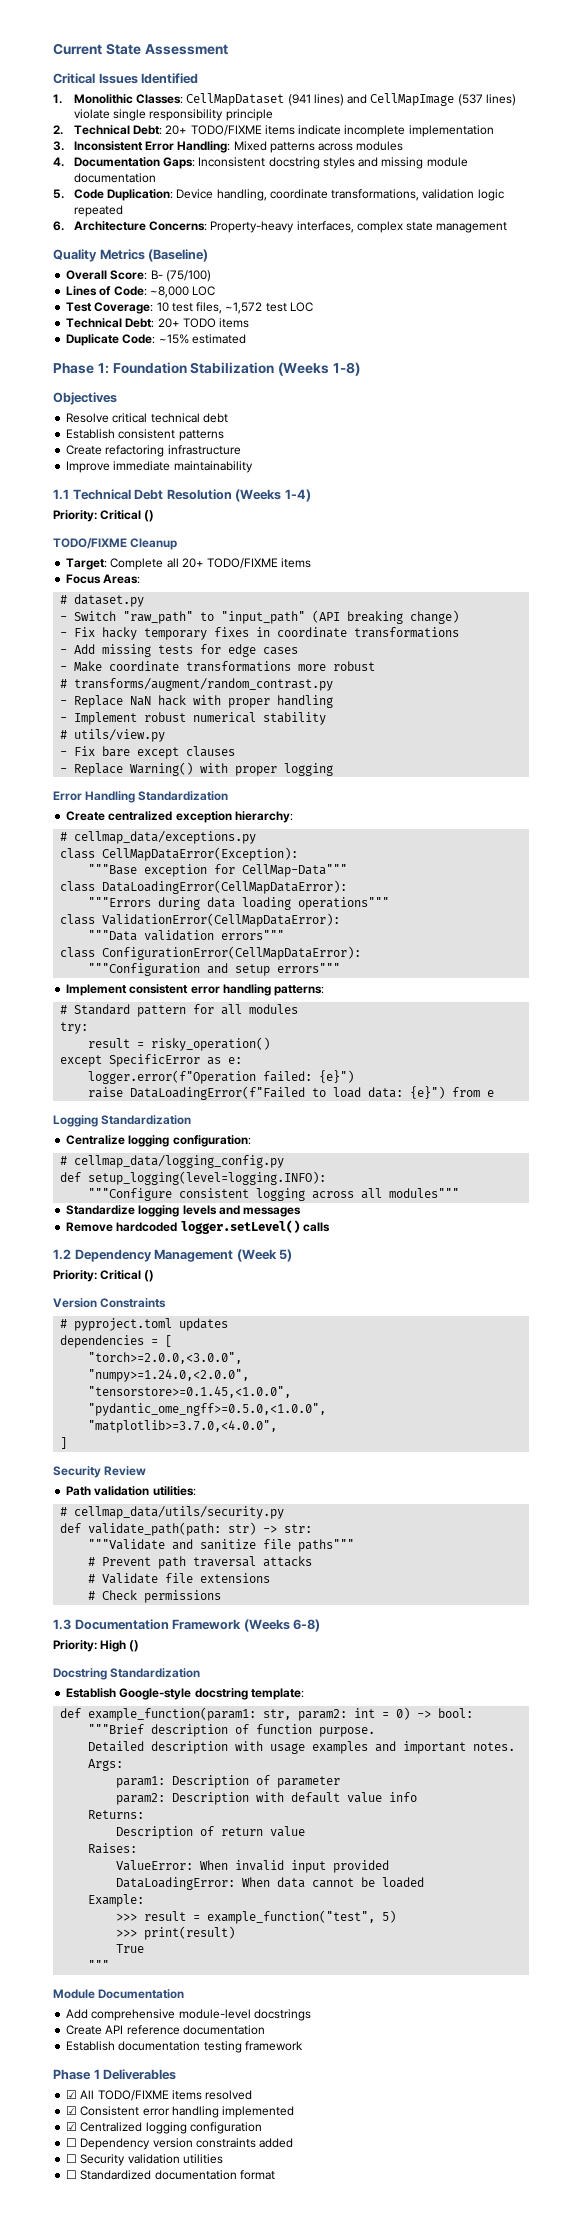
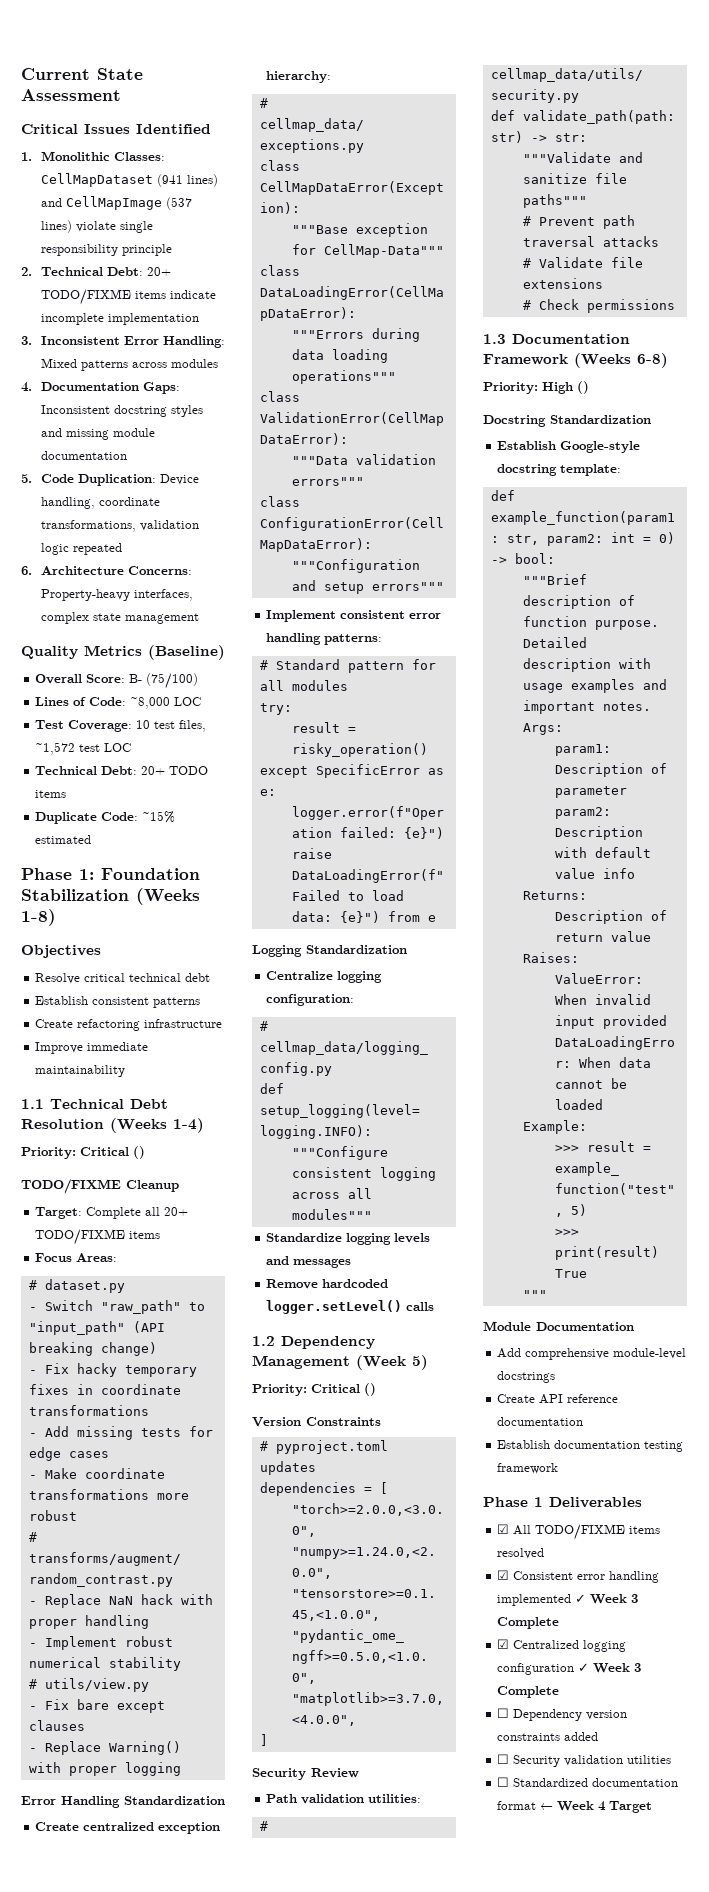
(295, 2112) none -> [575,1594,639,1604] [497,1617,560,1629] ✓ Week 3 Complete
(262, 2128) none -> [578,1663,642,1673] [497,1686,560,1698] ✓ Week 3 Complete
(275, 2175) none -> [540,1801,653,1813] ← Week 4 Target

